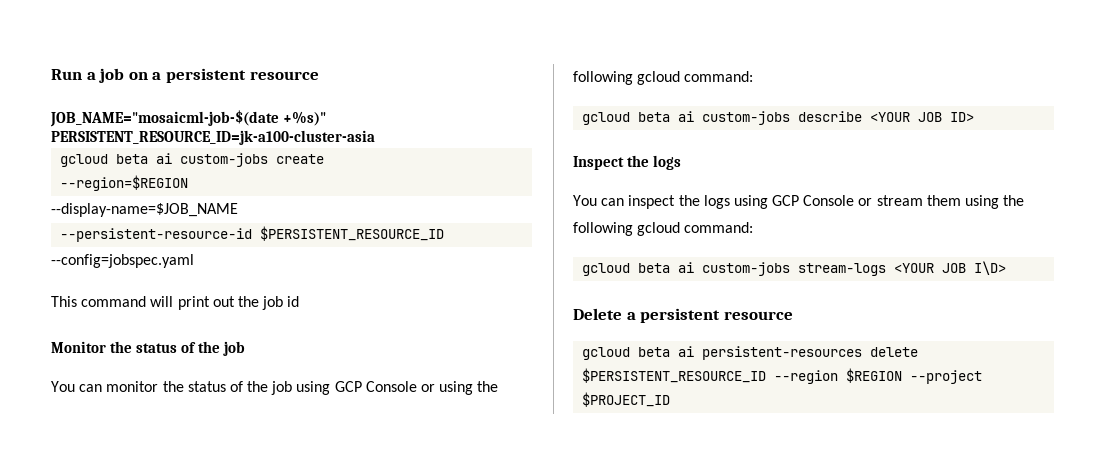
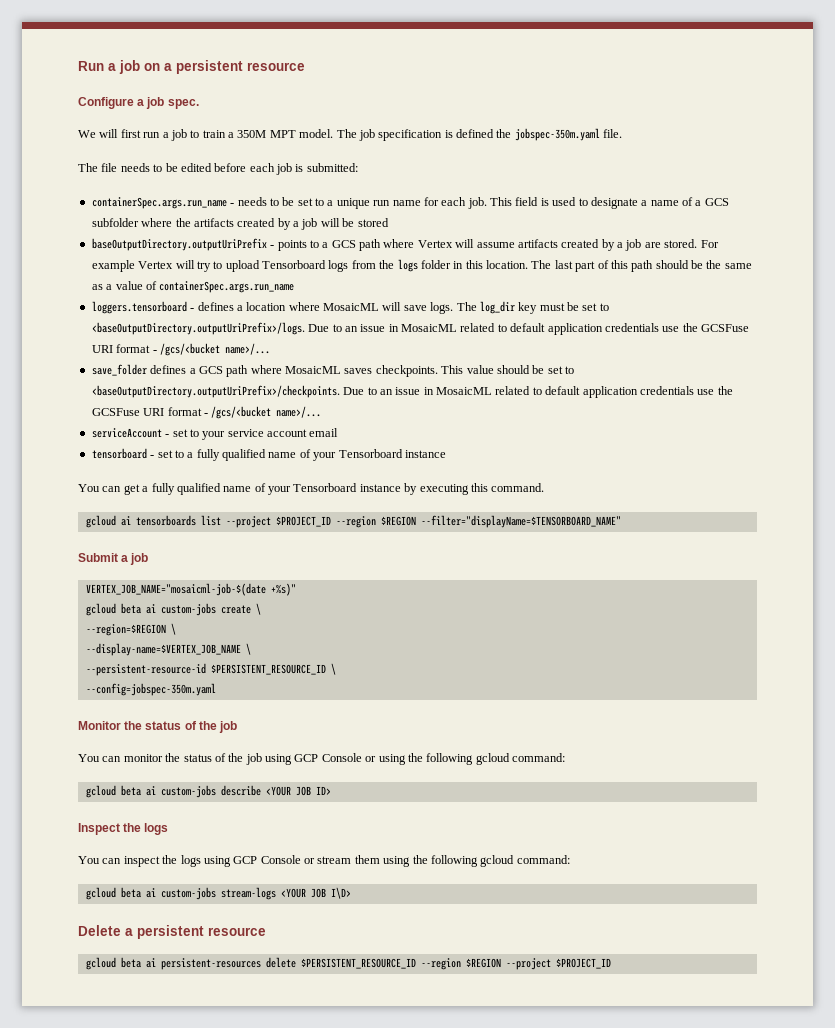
[50,110,279,127] JOB_NAME="mosaicml-job-$(date -> [78,97,199,109] [78,128,623,141] [78,163,358,175] [91,197,729,209] [91,218,389,230] [91,238,719,251] [91,259,752,272] [91,281,295,293] [91,301,609,314] [91,322,749,335] [91,343,270,356] [91,364,574,377] [91,385,733,398] [91,406,322,419] [91,428,339,440] [91,448,446,461] [78,483,545,495] [85,515,621,528] [78,553,149,565] [85,583,266,596] Configure a job spec. // We will first run a job to train a 350M MPT model. The job specification is defined the jobspec-350m.yaml file. // The file needs to be edited before each job is submitted: // containerSpec.args.run_name - needs to be set to a unique run name for each job. This field is used to designate a name of a GCS subfolder where the artifacts created by a job will be stored // baseOutputDirectory.outputUriPrefix - points to a GCS path where Vertex will assume artifacts created by a job are stored. For example Vertex will try to upload Tensorboard logs from the logs folder in this location. The last part of this path should be the same as a value of containerSpec.args.run_name // loggers.tensorboard - defines a location where MosaicML will save logs. The log_dir key must be set to <baseOutputDirectory.outputUriPrefix>/logs. Due to an issue in MosaicML related to default application credentials use the GCSFuse URI format - /gcs/<bucket name>/... // save_folder defines a GCS path where MosaicML saves checkpoints. This value should be set to <baseOutputDirectory.outputUriPrefix>/checkpoints. Due to an issue in MosaicML related to default application credentials use the GCSFuse URI format - /gcs/<bucket name>/... // serviceAccount - set to your service account email // tensorboard - set to a fully qualified name of your Tensorboard instance // You can get a fully qualified name of your Tensorboard instance by executing this command. // gcloud ai tensorboards list --project $PROJECT_ID --region $REGION --filter="displayName=$TENSORBOARD_NAME" // Submit a job // VERTEX_JOB_NAME="mosaicml-job-$(date
[51,130,375,145] PERSISTENT_RESOURCE_ID=jk-a100-cluster-asia -> (296, 589) none
(325, 159) none -> [255,603,261,615] \
[51,203,238,217] // --display-name=$JOB_NAME -> [170,623,176,635] [85,643,251,656] \ // --display-name=$VERTEX_JOB_NAME \
[51,254,194,268] [51,296,300,310] // --config=jobspec.yaml // This command will print out the job id -> [330,663,336,675] [85,683,216,696] \ // --config=jobspec-350m.yaml

